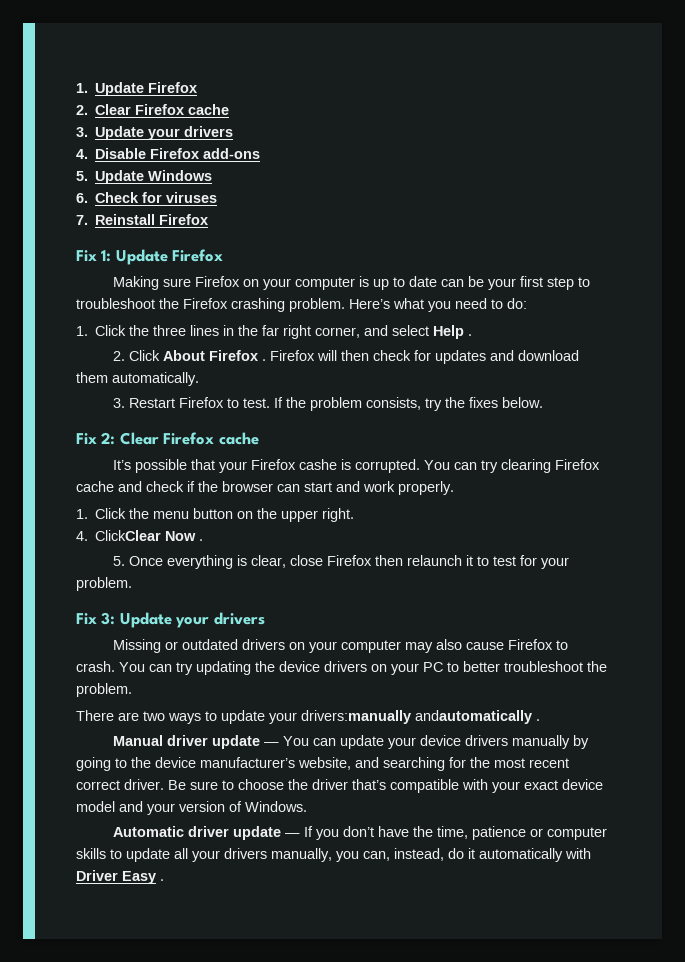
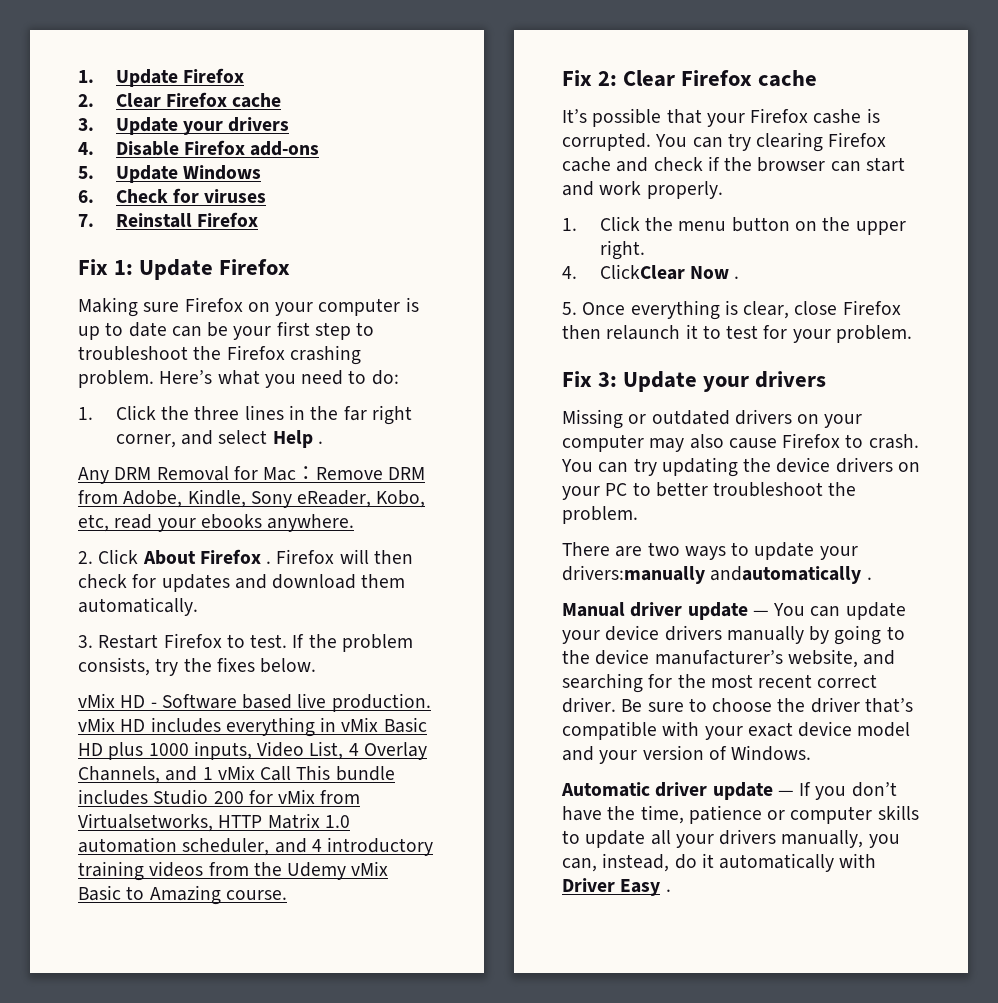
(473, 335) none -> [78,466,426,484] [78,489,426,508] [78,514,355,532] // Any DRM Removal for Mac：Remove DRM from Adobe, Kindle, Sony eReader, Kobo, etc, read your ebooks anywhere.
(543, 402) none -> [78,693,431,712] [78,717,427,737] [78,741,427,760] [78,765,395,784] [78,789,361,805] [78,813,350,832] [78,837,434,856] [78,861,389,881] [78,885,287,905] // vMix HD - Software based live production. vMix HD includes everything in vMix Basic HD plus 1000 inputs, Video List, 4 Overlay Channels, and 1 vMix Call This bundle includes Studio 200 for vMix from Virtualsetworks, HTTP Matrix 1.0 automation scheduler, and 4 introductory training videos from the Udemy vMix Basic to Amazing course.

